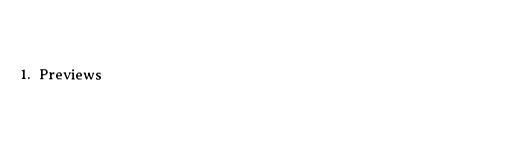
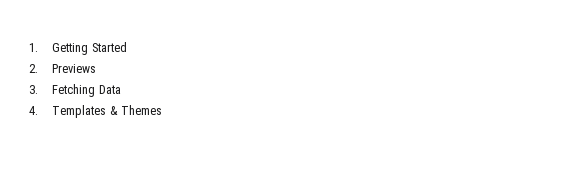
[38,69,104,80] Previews -> [52,42,127,55] [29,64,97,73] [29,84,121,97] [29,105,162,118] Getting Started // 2. Previews // 3. Fetching Data // 4. Templates & Themes

